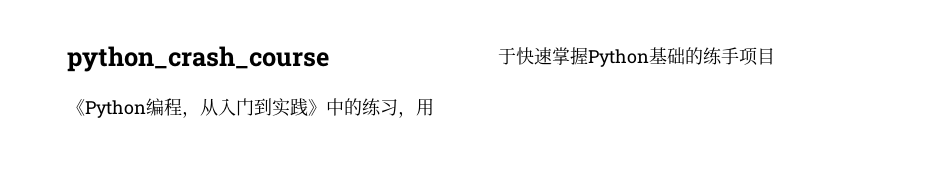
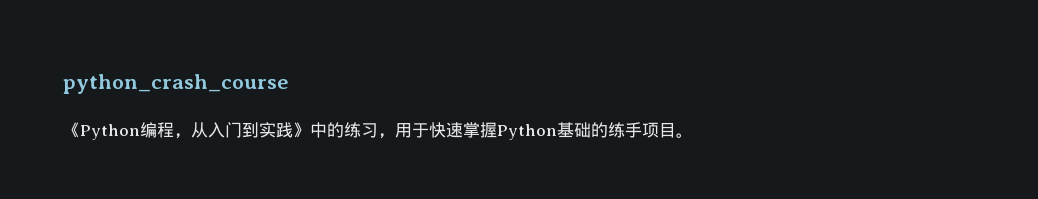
(775, 56) none -> [676,133,693,138] 。

